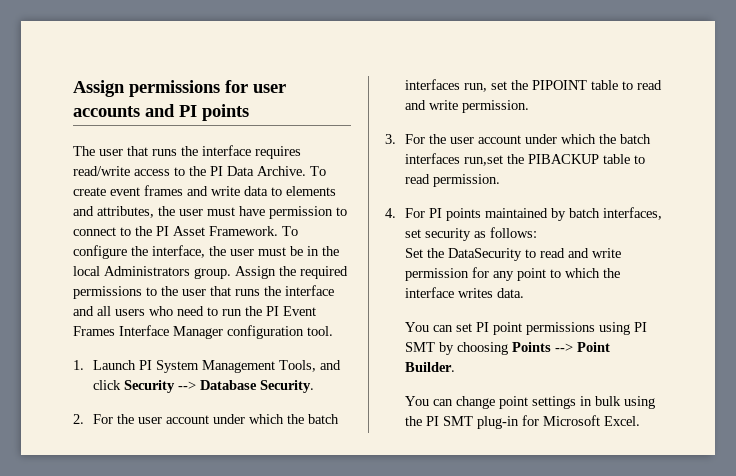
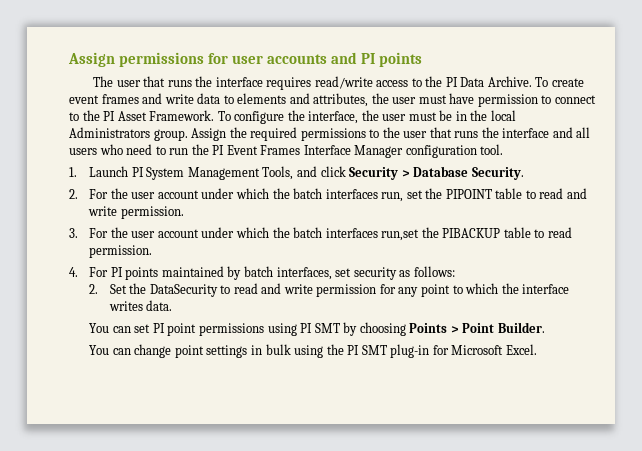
[178,381,197,390] --> -> [401,170,410,177] >
(538, 232) none -> [89,284,99,294] 2.
[555,343,574,352] --> -> [450,326,459,333] >

